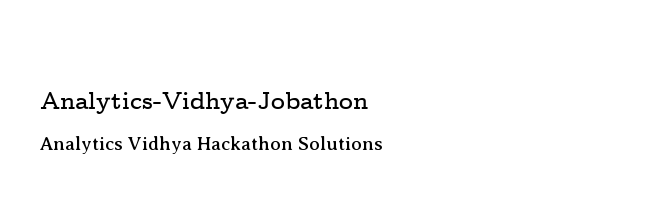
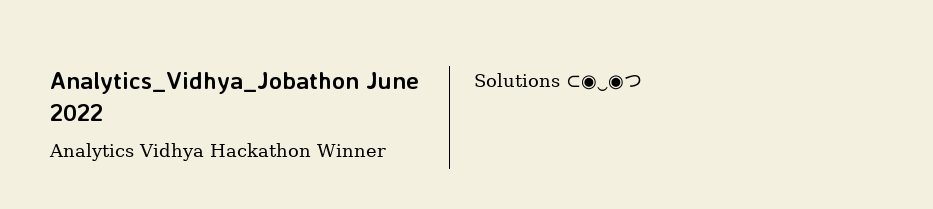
[40,92,368,114] Analytics-Vidhya-Jobathon -> [50,72,419,94] [50,104,103,121] Analytics_Vidhya_Jobathon June 2022
[298,136,384,150] Solutions -> [317,144,386,157] [474,73,642,91] Winner Solutions ⊂◉‿◉つ

